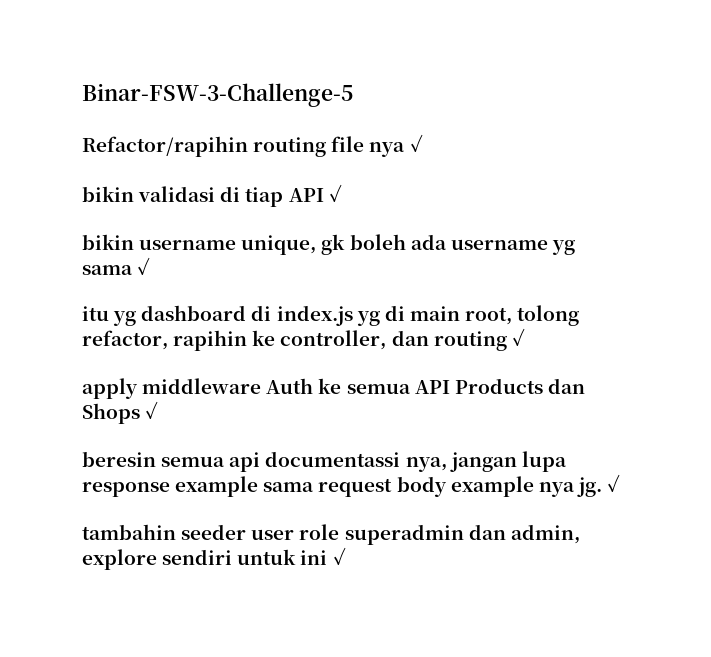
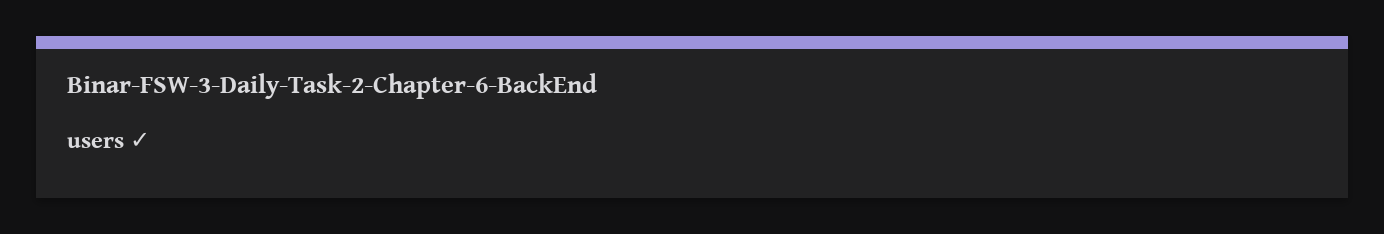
[82,83,353,107] [82,134,423,157] [82,184,342,207] [82,234,575,255] [82,257,151,275] [82,305,580,326] [82,328,525,351] [82,378,585,399] [82,401,159,424] [82,451,567,472] [82,474,621,497] [82,524,580,545] [82,549,328,570] Binar-FSW-3-Challenge-5 // Refactor/rapihin routing file nya ✓ // bikin validasi di tiap API ✓ // bikin username unique, gk boleh ada username yg sama ✓ // itu yg dashboard di index.js yg di main root, tolong refactor, rapihin ke controller, dan routing ✓ // apply middleware Auth ke semua API Products dan Shops ✓ // beresin semua api documentassi nya, jangan lupa response example sama request body example nya jg. ✓ // tambahin seeder user role superadmin dan admin, explore sendiri untuk ini -> [67,73,597,99] [67,137,124,148] Binar-FSW-3-Daily-Task-2-Chapter-6-BackEnd // users

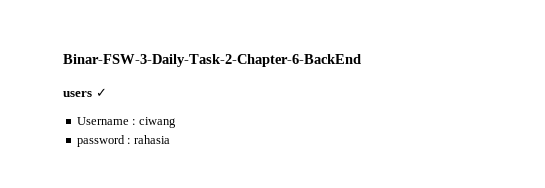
(151, 140) none -> [76,117,176,128] [76,135,170,147] // Username : ciwang // password : rahasia

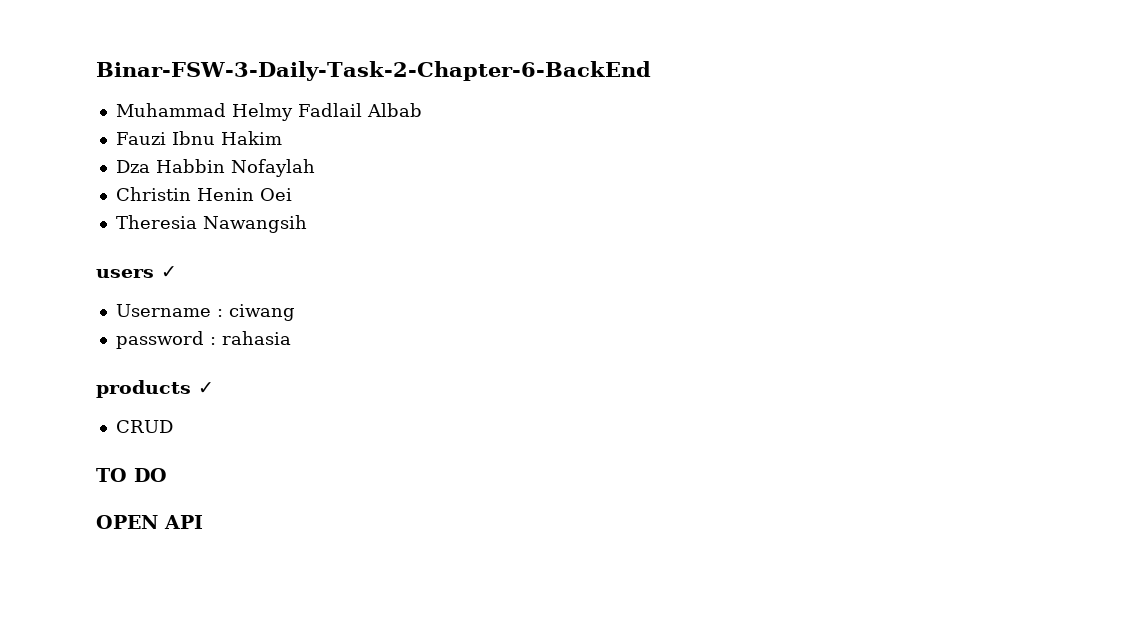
(361, 60) none -> [115,103,422,121] [115,131,282,145] [115,159,315,177] [115,187,292,201] [115,215,307,233] // Muhammad Helmy Fadlail Albab // Fauzi Ibnu Hakim // Dza Habbin Nofaylah // Christin Henin Oei // Theresia Nawangsih
(170, 139) none -> [96,380,214,398] [115,420,173,433] [96,468,167,482] [96,515,203,529] // products ✓ // CRUD // TO DO // OPEN API

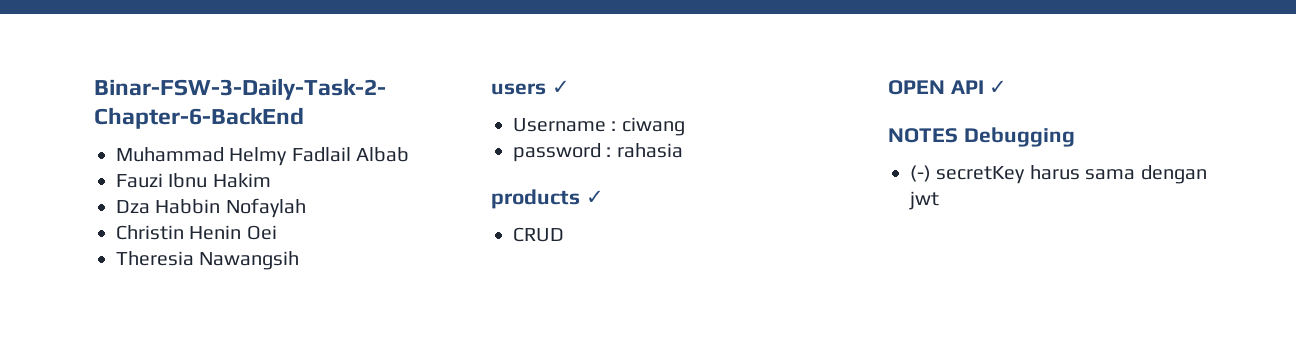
[96,468,167,482] // TO DO -> (564, 234) none
(203, 522) none -> [989,80,1008,94] [888,127,1075,147] [910,165,1207,184] [909,191,939,210] ✓ // NOTES Debugging // (-) secretKey harus sama dengan jwt

